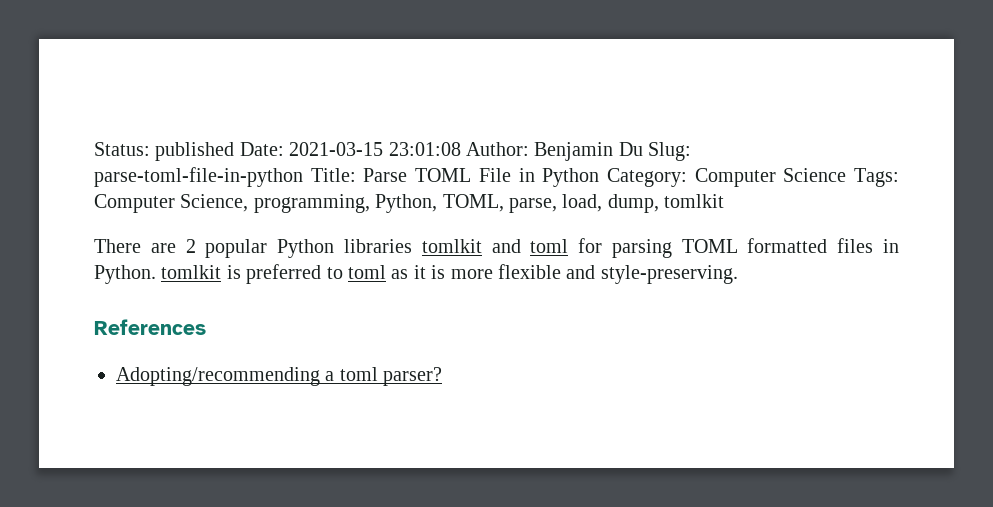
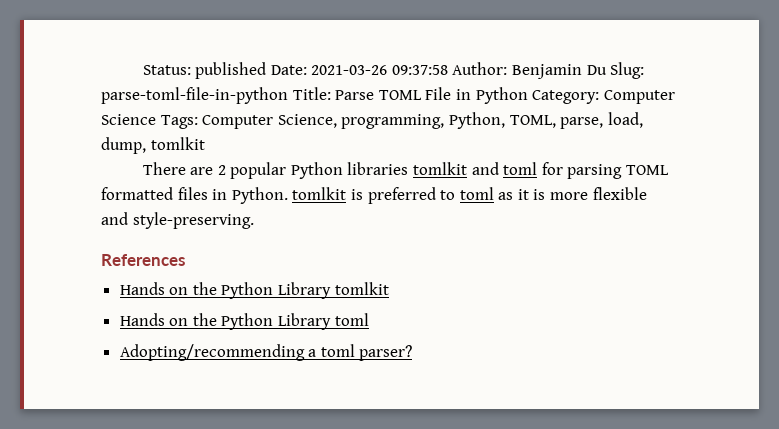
[289,142,461,156] 2021-03-15 23:01:08 -> [311,65,448,75] 2021-03-26 09:37:58
(206, 327) none -> [119,282,389,299] [119,313,369,330] // Hands on the Python Library tomlkit // Hands on the Python Library toml

